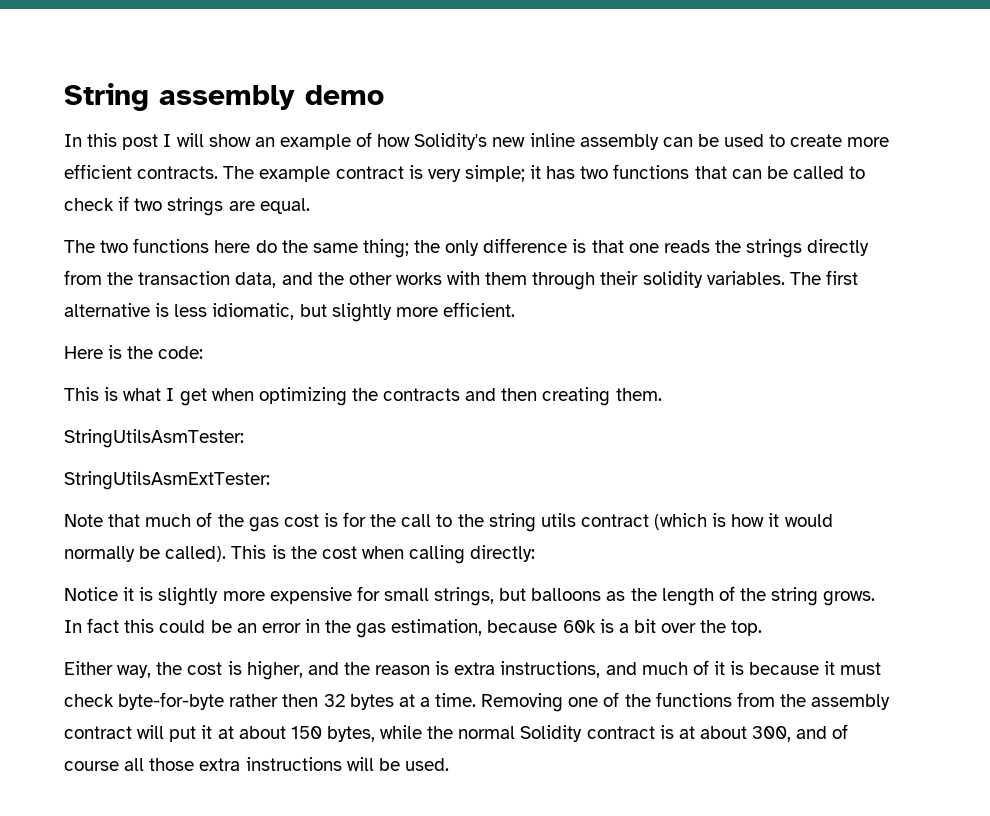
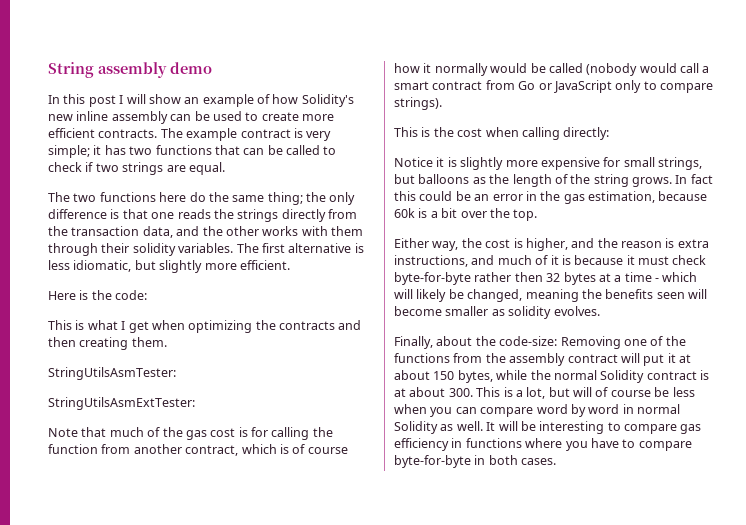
[370,513,833,532] [64,546,227,562] the call to the string utils contract (which is how it would normally be called). -> [271,427,333,440] [48,444,348,456] [394,63,710,76] [394,80,713,93] [394,97,442,110] calling the function from another contract, which is of course how it normally would be called (nobody would call a smart contract from Go or JavaScript only to compare strings). //
[435,693,477,707] time. -> [624,272,698,282] [394,289,707,302] [394,306,600,319] [394,336,558,349] time - which will likely be changed, meaning the benefits seen will become smaller as solidity evolves. // Finally, about the code-size:
[752,724,849,742] [64,757,449,771] 300, and of course all those extra instructions will be used. -> [448,387,695,399] [394,404,680,417] [394,421,702,434] [394,438,692,451] [394,455,557,468] 300. This is a lot, but will of course be less when you can compare word by word in normal Solidity as well. It will be interesting to compare gas efficiency in functions where you have to compare byte-for-byte in both cases.

